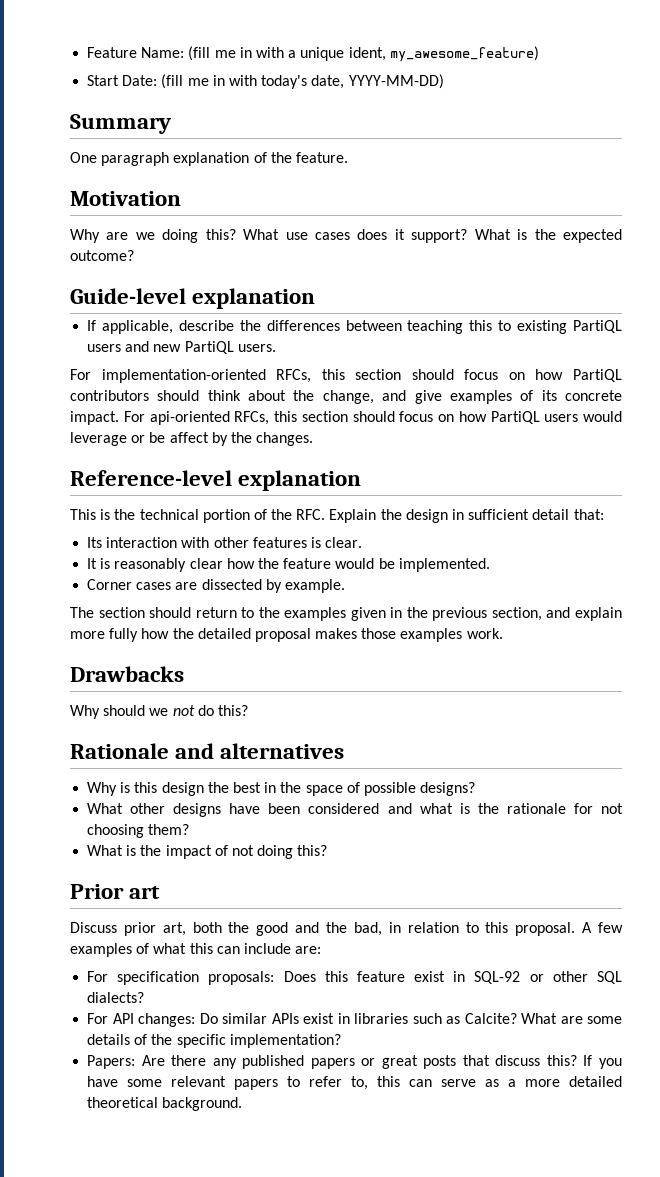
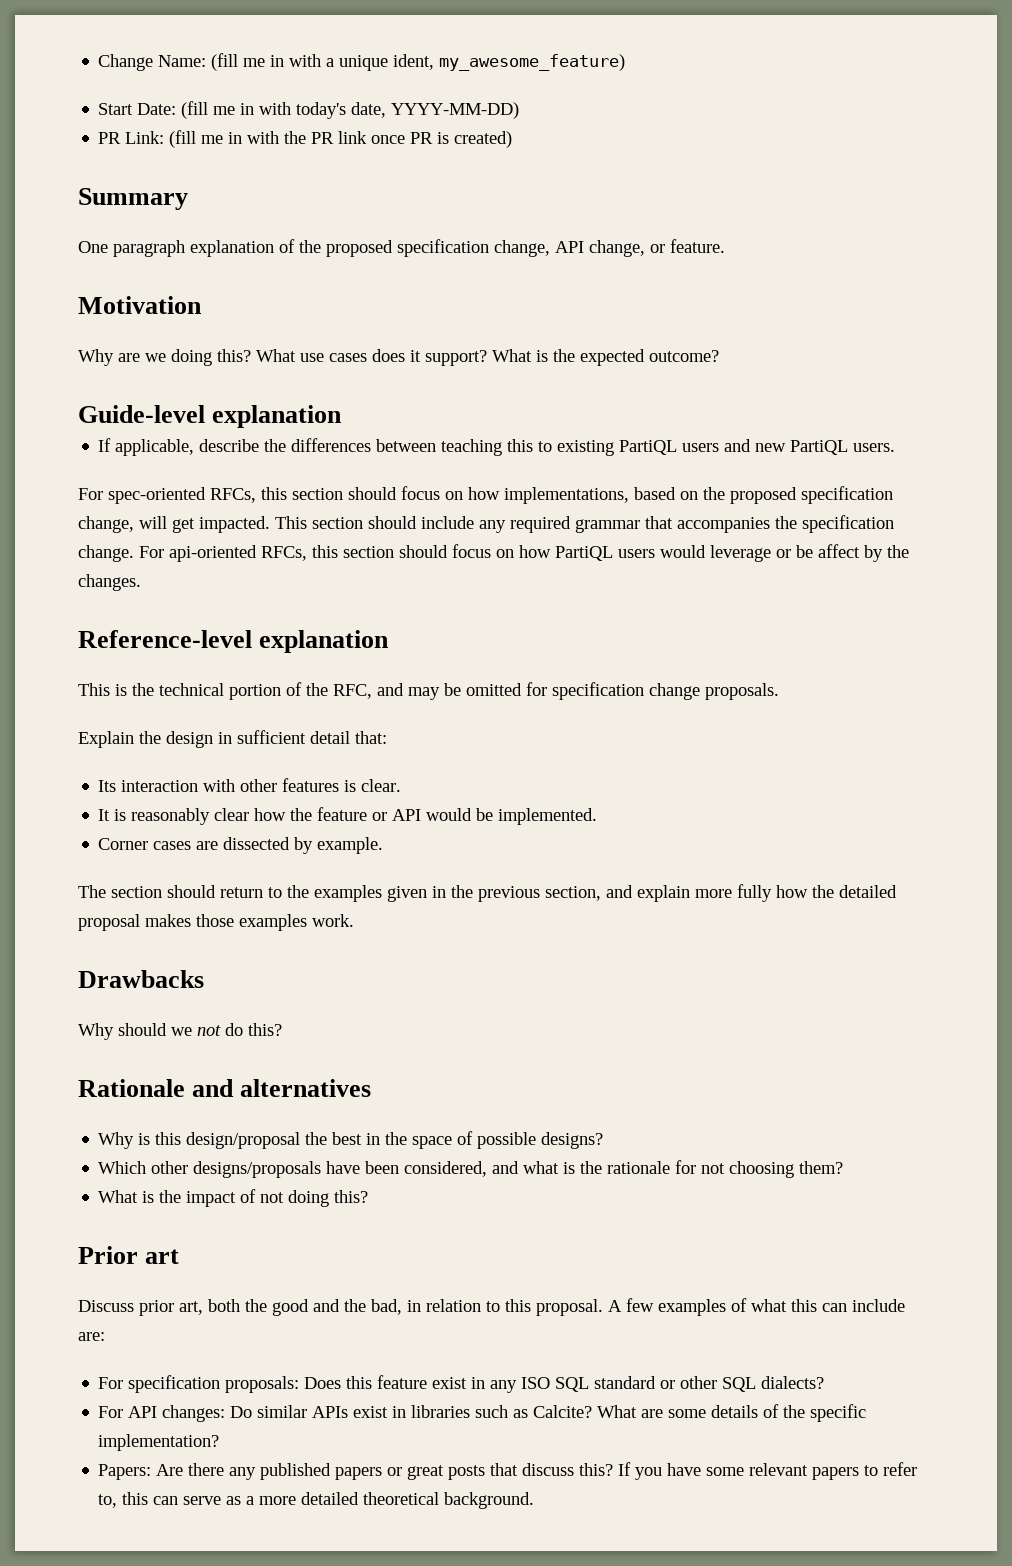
[87,47,138,58] Feature -> [98,54,154,71] Change
(444, 81) none -> [98,130,513,148] // PR Link: (fill me in with the PR link once PR is created)
(292, 157) none -> [326,239,665,257] proposed specification change, API change, or
[101,369,622,383] [70,390,623,404] [70,411,119,425] implementation-oriented RFCs, this section should focus on how PartiQL contributors should think about the change, and give examples of its concrete impact. -> [108,486,893,504] [78,515,894,533] [78,545,134,562] spec-oriented RFCs, this section should focus on how implementations, based on the proposed specification change, will get impacted. This section should include any required grammar that accompanies the specification change.
[296,509,326,520] RFC. -> [333,682,779,700] RFC, and may be omitted for specification change proposals. //
(332, 563) none -> [372,809,422,821] or API
[161,782,204,796] design -> [186,1132,301,1149] design/proposal
[87,803,222,817] What other designs -> [98,1161,322,1178] Which other designs/proposals
[308,803,380,814] considered -> [404,1161,488,1177] considered,
[474,971,521,984] SQL-92 -> [490,1376,657,1393] any ISO SQL standard

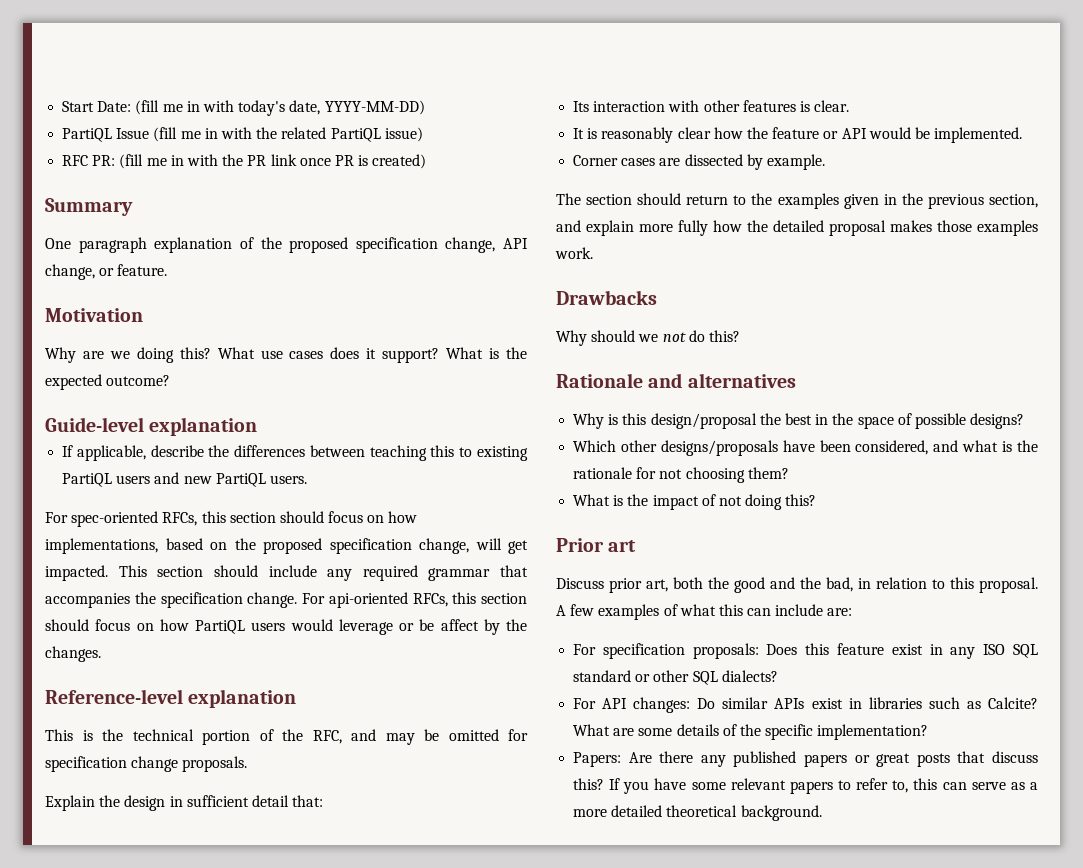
[98,53,626,71] Change Name: (fill me in with a unique ident, my_awesome_feature) // -> (62, 106) none
[98,131,165,144] PR Link: -> [62,127,423,142] [62,155,116,166] PartiQL Issue (fill me in with the related PartiQL issue) // RFC PR:

